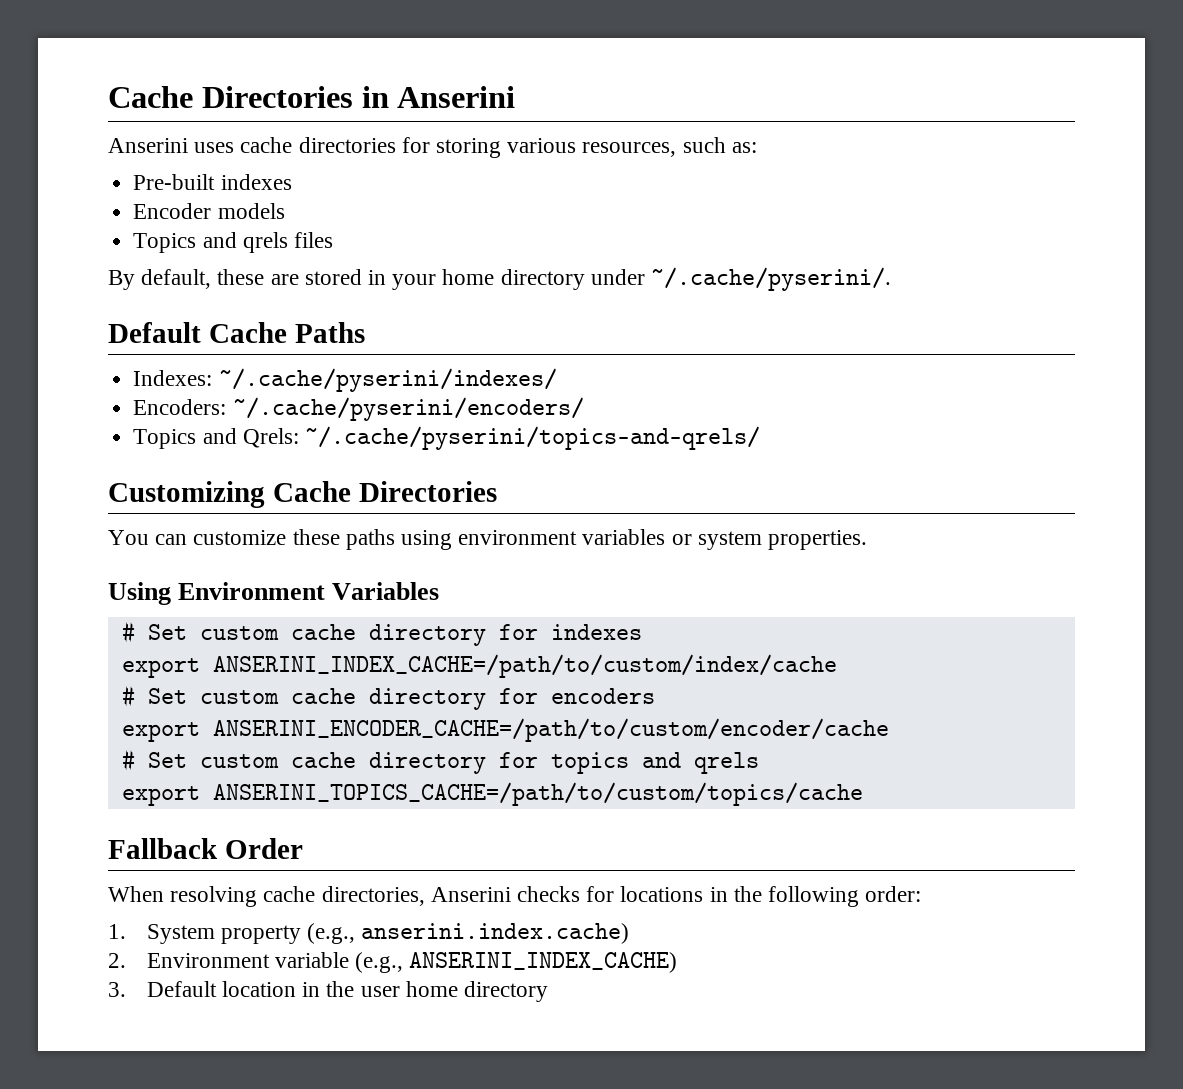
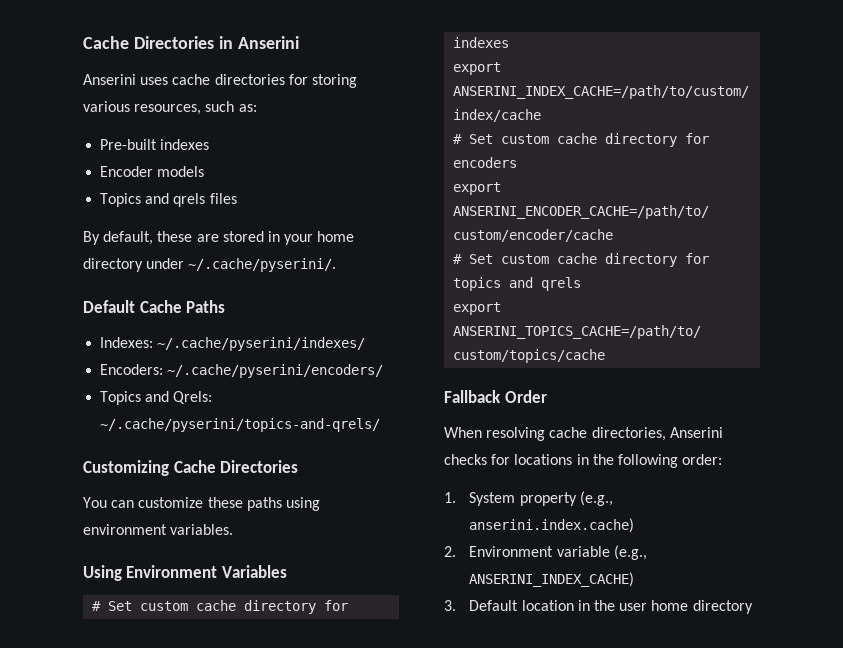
[582,529,868,550] variables or system properties. -> [170,524,234,535] variables.

